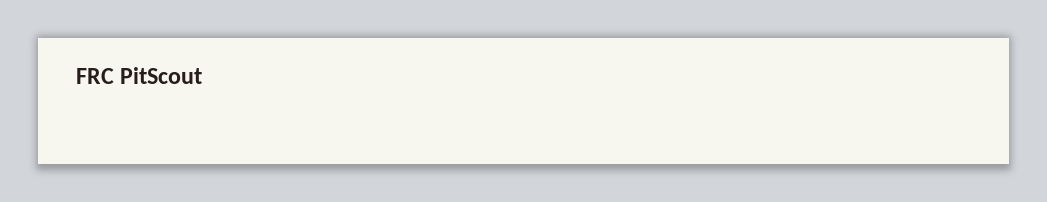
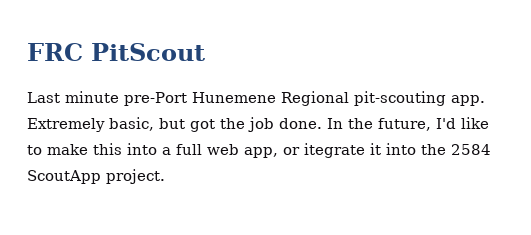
(203, 75) none -> [27,91,485,106] [27,117,489,132] [27,143,491,158] [27,169,165,184] // Last minute pre-Port Hunemene Regional pit-scouting app. Extremely basic, but got the job done. In the future, I'd like to make this into a full web app, or itegrate it into the 2584 ScoutApp project.

